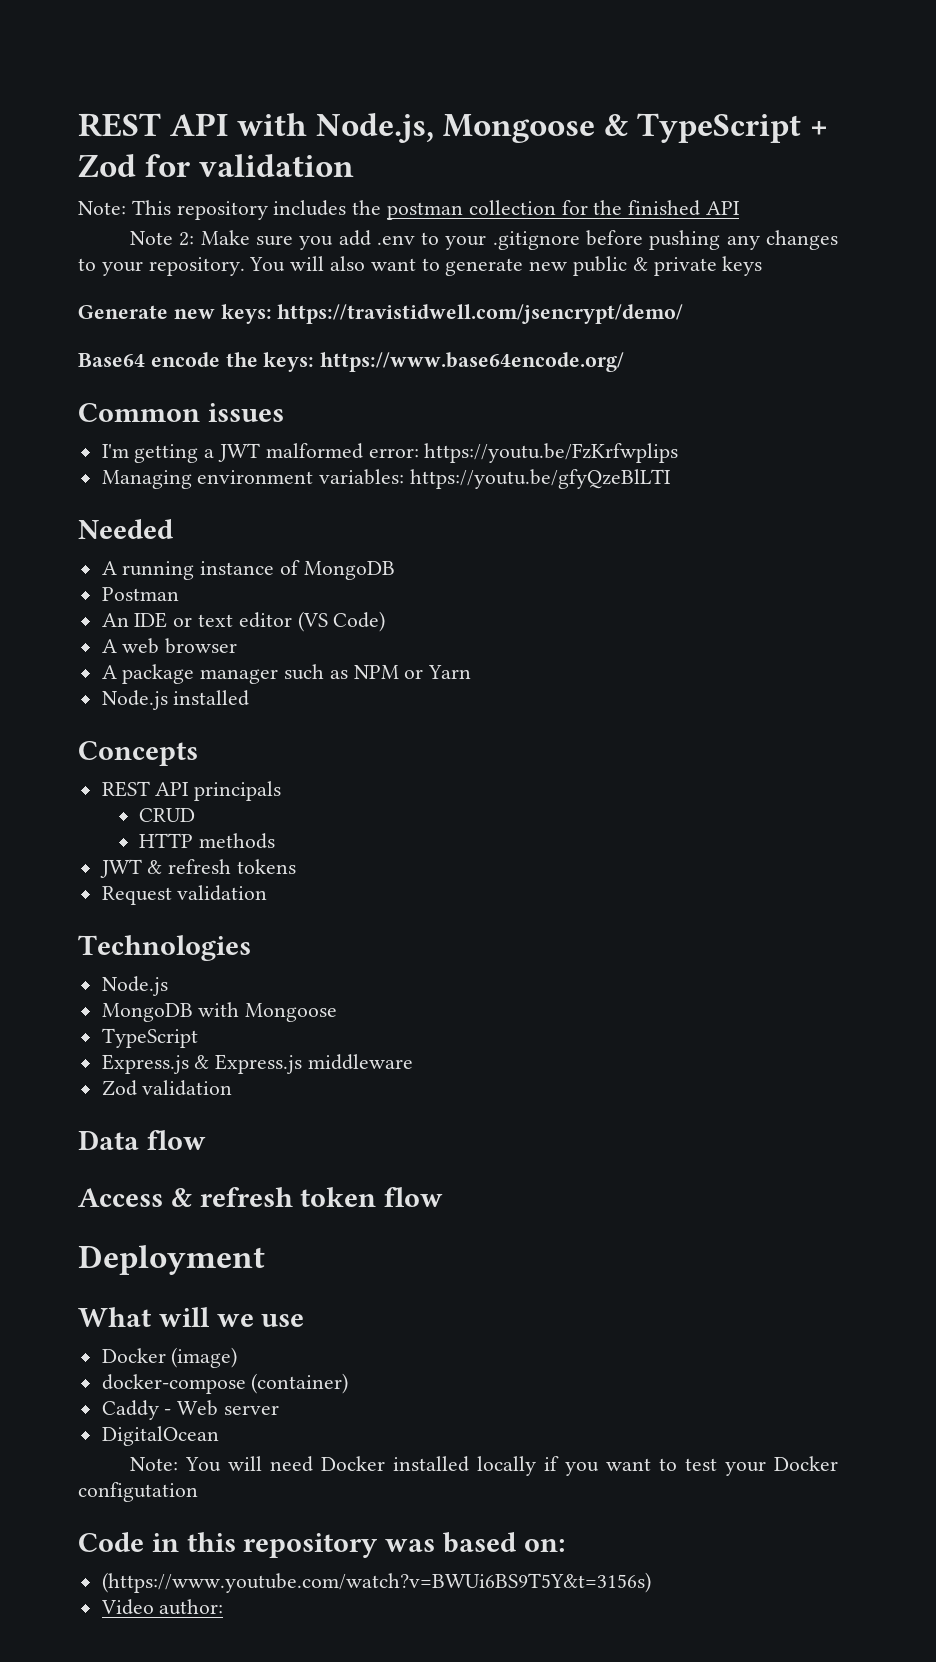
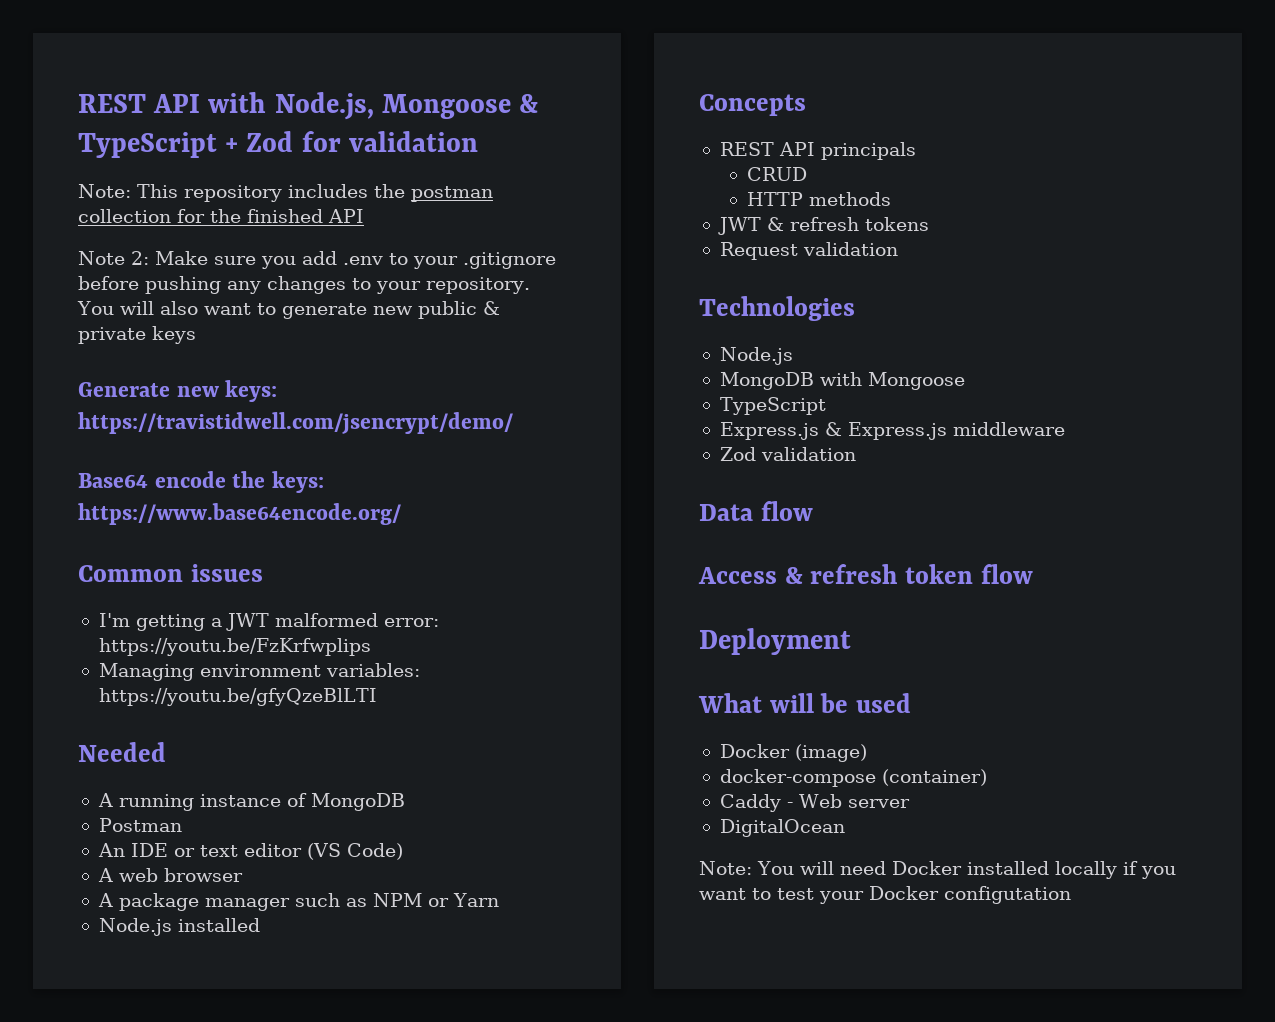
[216,1314,305,1327] we use -> [820,693,912,713] be used
[78,1532,565,1558] [101,1572,651,1593] [100,1599,224,1615] // Code in this repository was based on: // (https://www.youtube.com/watch?v=BWUi6BS9T5Y&t=3156s) // Video author: -> (1071, 895) none

